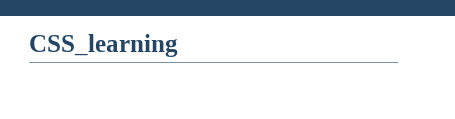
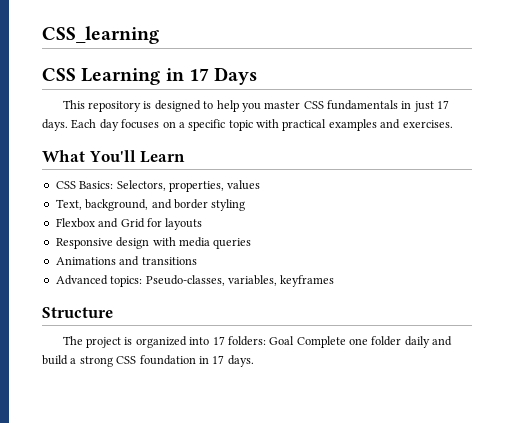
(178, 45) none -> [42,67,258,85] [62,100,450,112] [42,119,453,131] [42,150,186,163] [55,180,261,192] [55,199,246,211] [55,218,203,230] [55,237,252,249] [55,256,197,266] [55,275,335,287] [42,307,113,318] [62,336,453,348] [42,355,254,367] // CSS Learning in 17 Days // This repository is designed to help you master CSS fundamentals in just 17 days. Each day focuses on a specific topic with practical examples and exercises. // What You'll Learn // CSS Basics: Selectors, properties, values // Text, background, and border styling // Flexbox and Grid for layouts // Responsive design with media queries // Animations and transitions // Advanced topics: Pseudo-classes, variables, keyframes // Structure // The project is organized into 17 folders: Goal Complete one folder daily and build a strong CSS foundation in 17 days.

